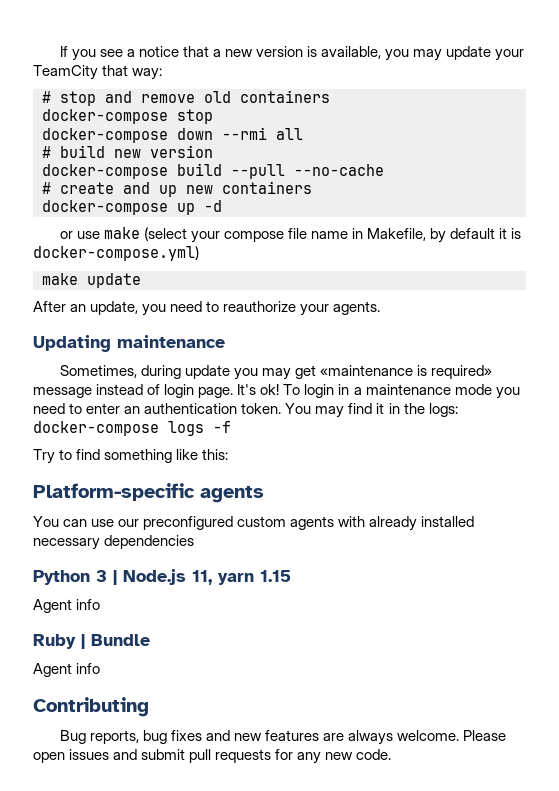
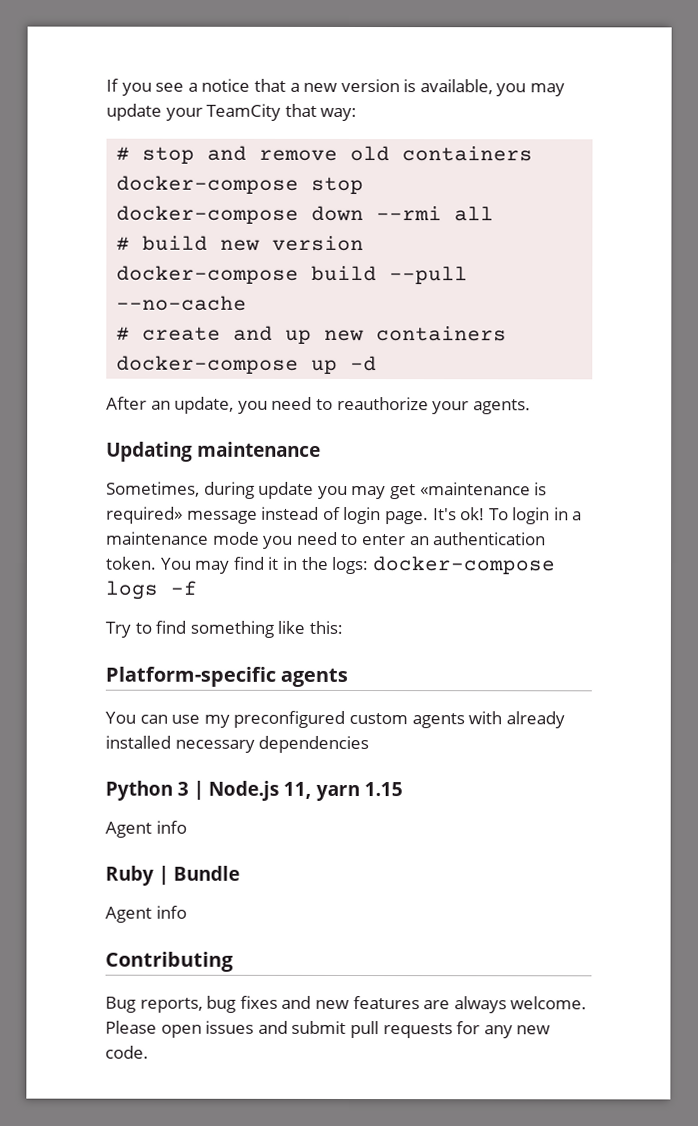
[59,227,522,243] [33,246,199,261] [42,273,141,288] // or use make (select your compose file name in Makefile, by default it is docker-compose.yml) // make update -> (378, 364) none
[118,519,140,527] our -> [203,714,230,728] my

